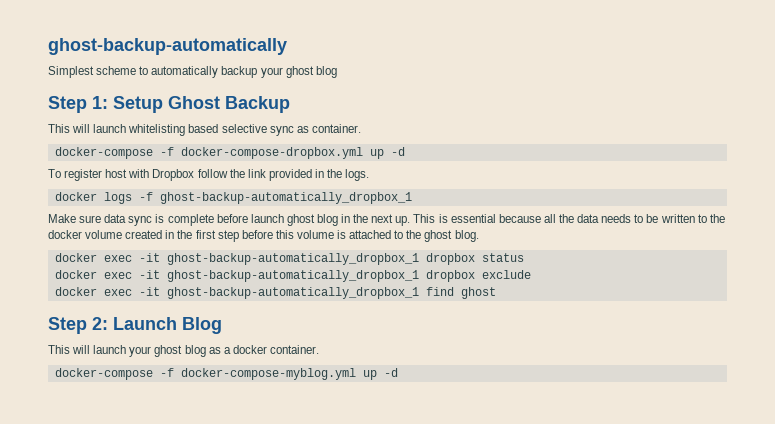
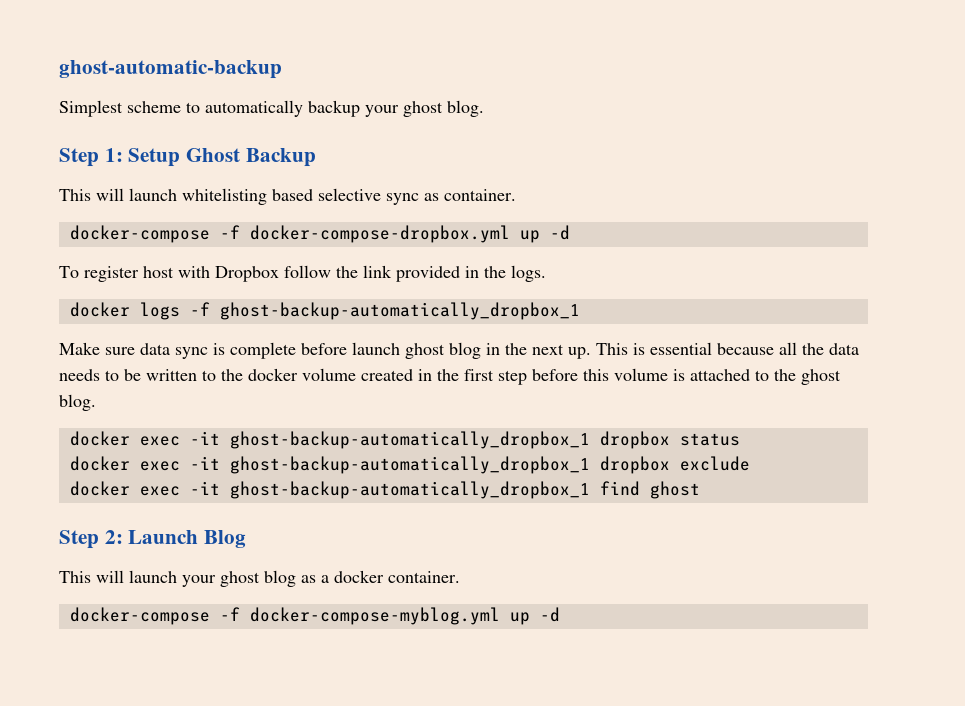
[48,38,287,55] ghost-backup-automatically -> [59,60,282,79] ghost-automatic-backup
[315,66,337,78] blog -> [447,100,484,117] blog.

